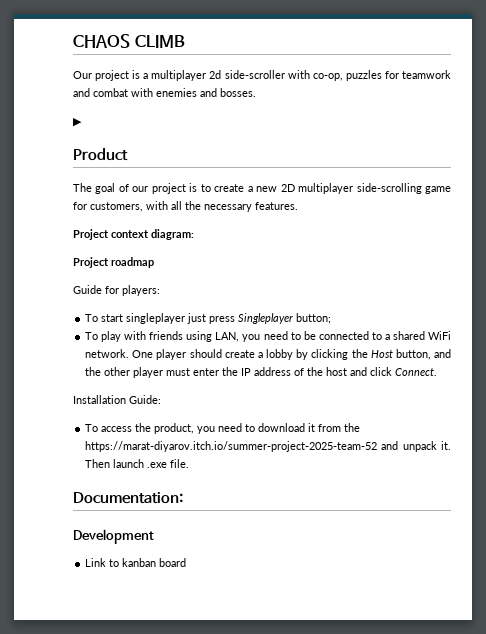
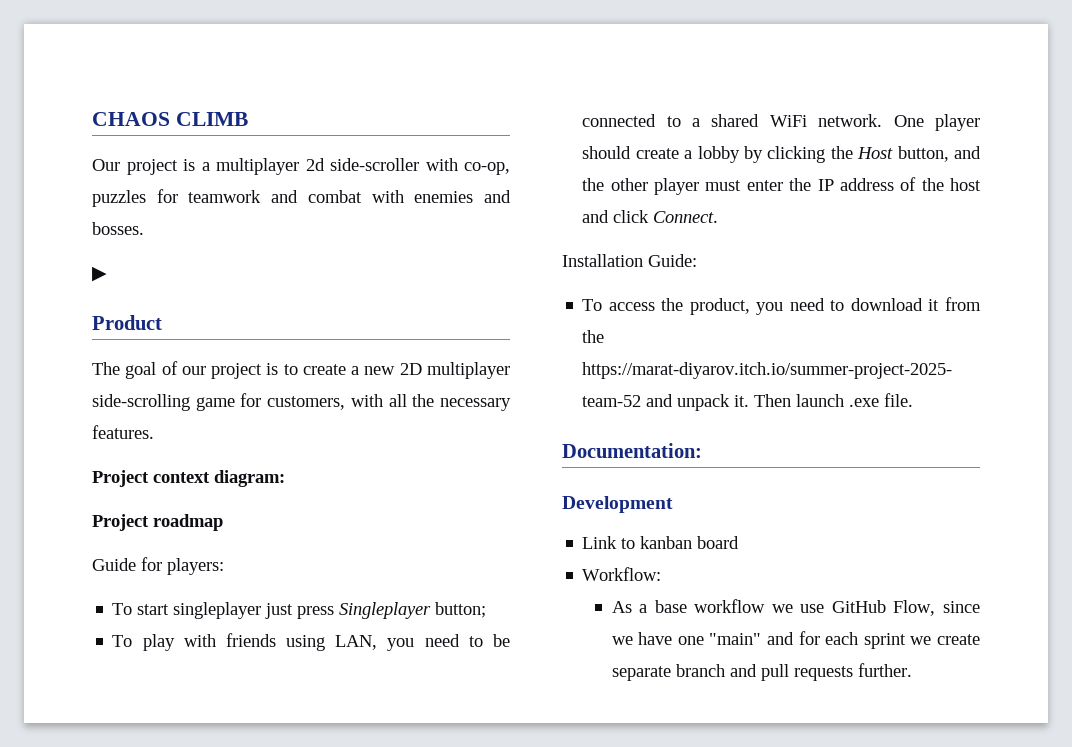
(187, 562) none -> [582,567,662,581] [611,599,980,616] [611,631,980,649] [611,663,912,681] // Workflow: // As a base workflow we use GitHub Flow, since we have one "main" and for each sprint we create separate branch and pull requests further.

